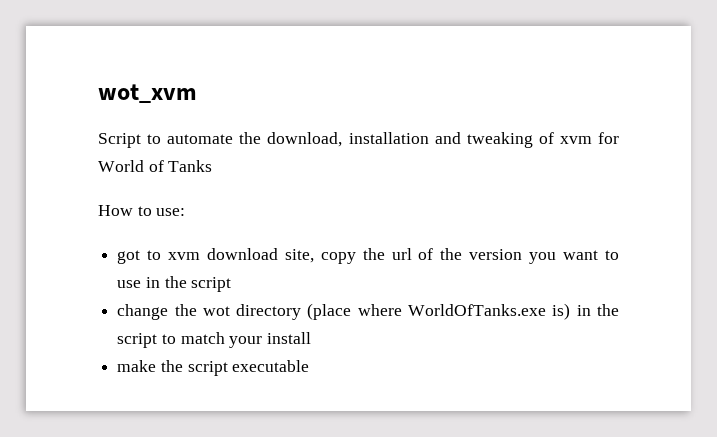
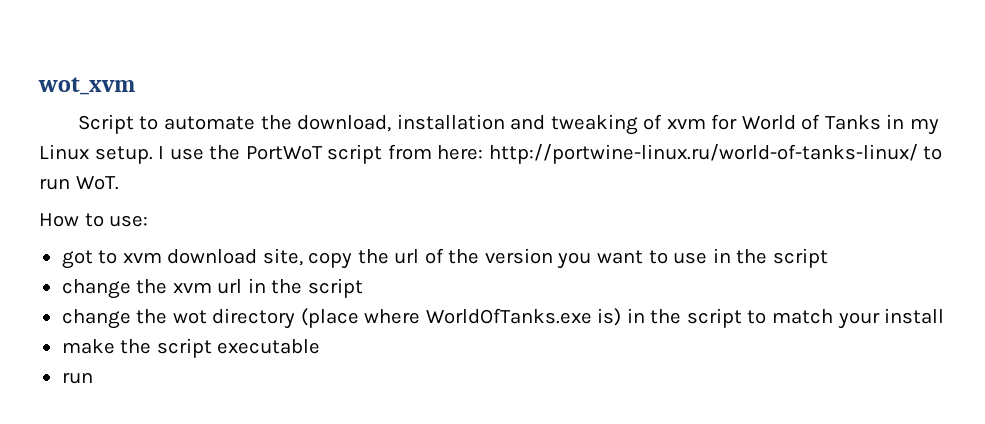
(213, 166) none -> [886,114,939,135] [39,144,943,164] [39,176,119,190] in my Linux setup. I use the PortWoT script from here: http://portwine-linux.ru/world-of-tanks-linux/ to run WoT.
(232, 284) none -> [61,278,363,299] // change the xvm url in the script
(310, 366) none -> [61,372,93,384] // run

